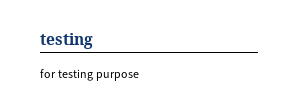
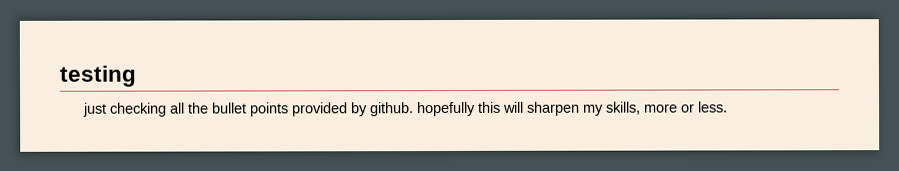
[40,69,140,81] for testing purpose -> [82,101,728,117] just checking all the bullet points provided by github. hopefully this will sharpen my skills, more or less.

